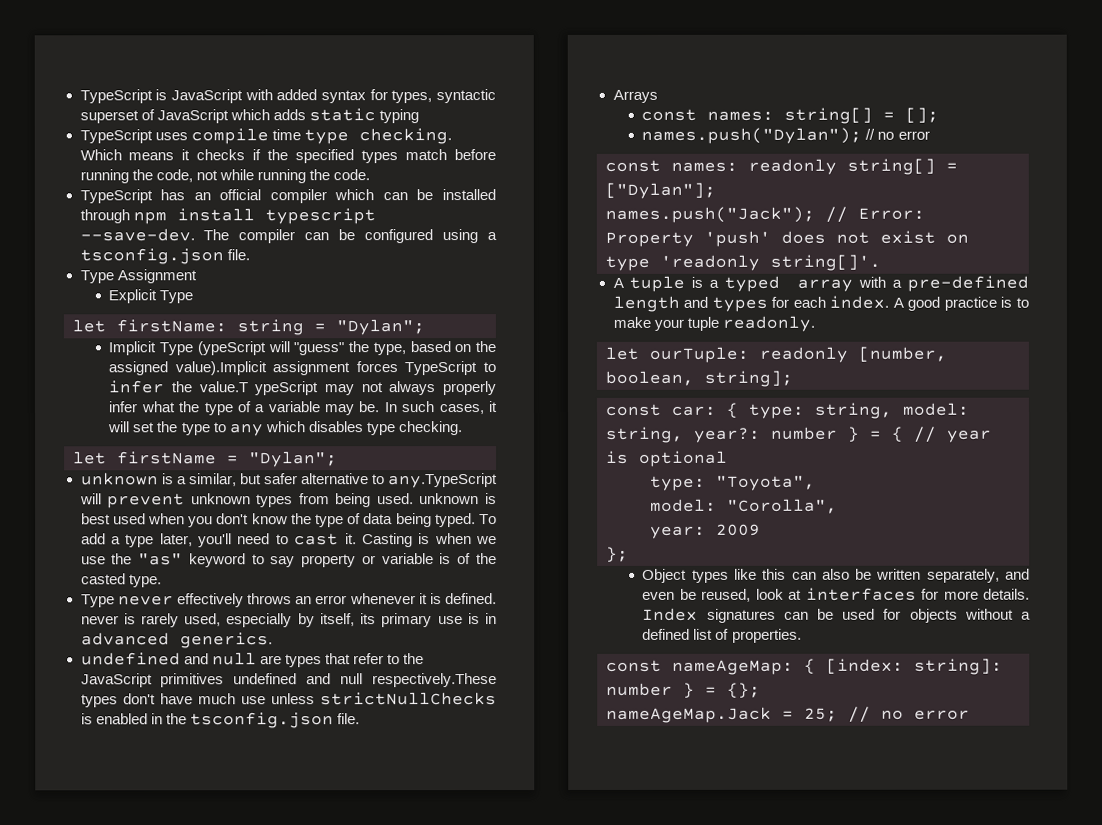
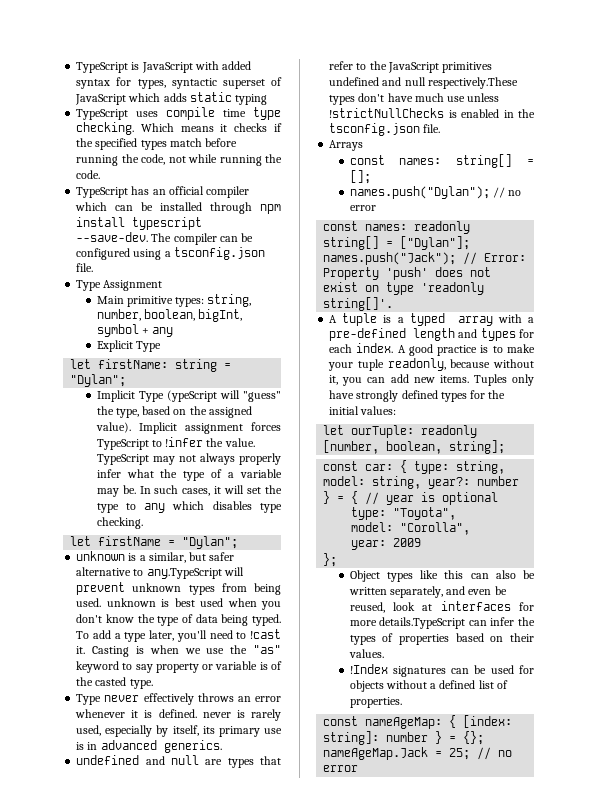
(197, 276) none -> [96,294,252,307] [96,309,243,322] [96,324,174,337] // Main primitive types: string, number, boolean, bigInt, symbol + any
[174,361,267,376] value).Implicit -> [95,422,177,434] value). Implicit
[108,380,319,396] infer the value.T ypeScript -> [165,437,255,447] [96,454,149,465] !infer the value. TypeScript
[294,533,340,546] cast -> [249,629,281,639] !cast
[320,692,497,706] strictNullChecks -> [329,108,445,118] !strictNullChecks
[721,315,815,332] readonly. -> [387,358,534,371] [329,374,534,386] [329,390,506,402] [329,406,397,415] readonly, because without it, you can add new items. Tuples only have strongly defined types for the initial values:
[983,588,1030,600] [642,607,699,621] details. Index -> [379,617,535,629] [349,633,534,645] [348,649,384,658] [349,664,388,674] details.TypeScript can infer the types of properties based on their values. // !Index

